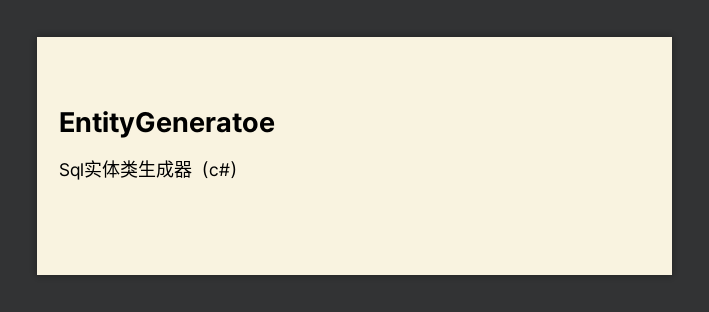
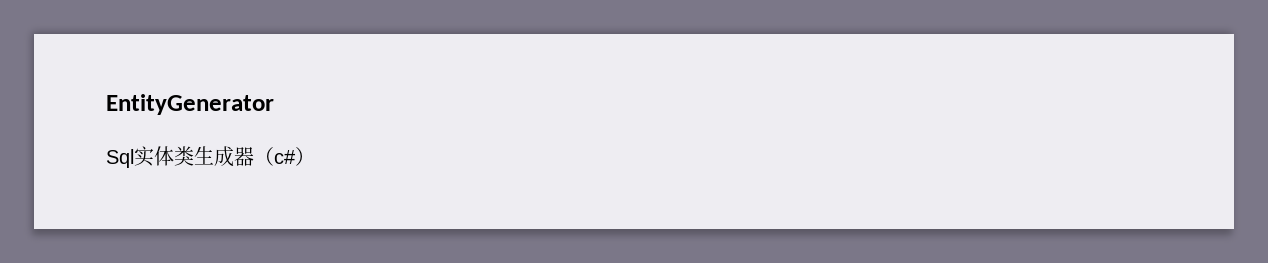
[59,111,275,138] EntityGeneratoe -> [106,94,274,115] EntityGenerator

